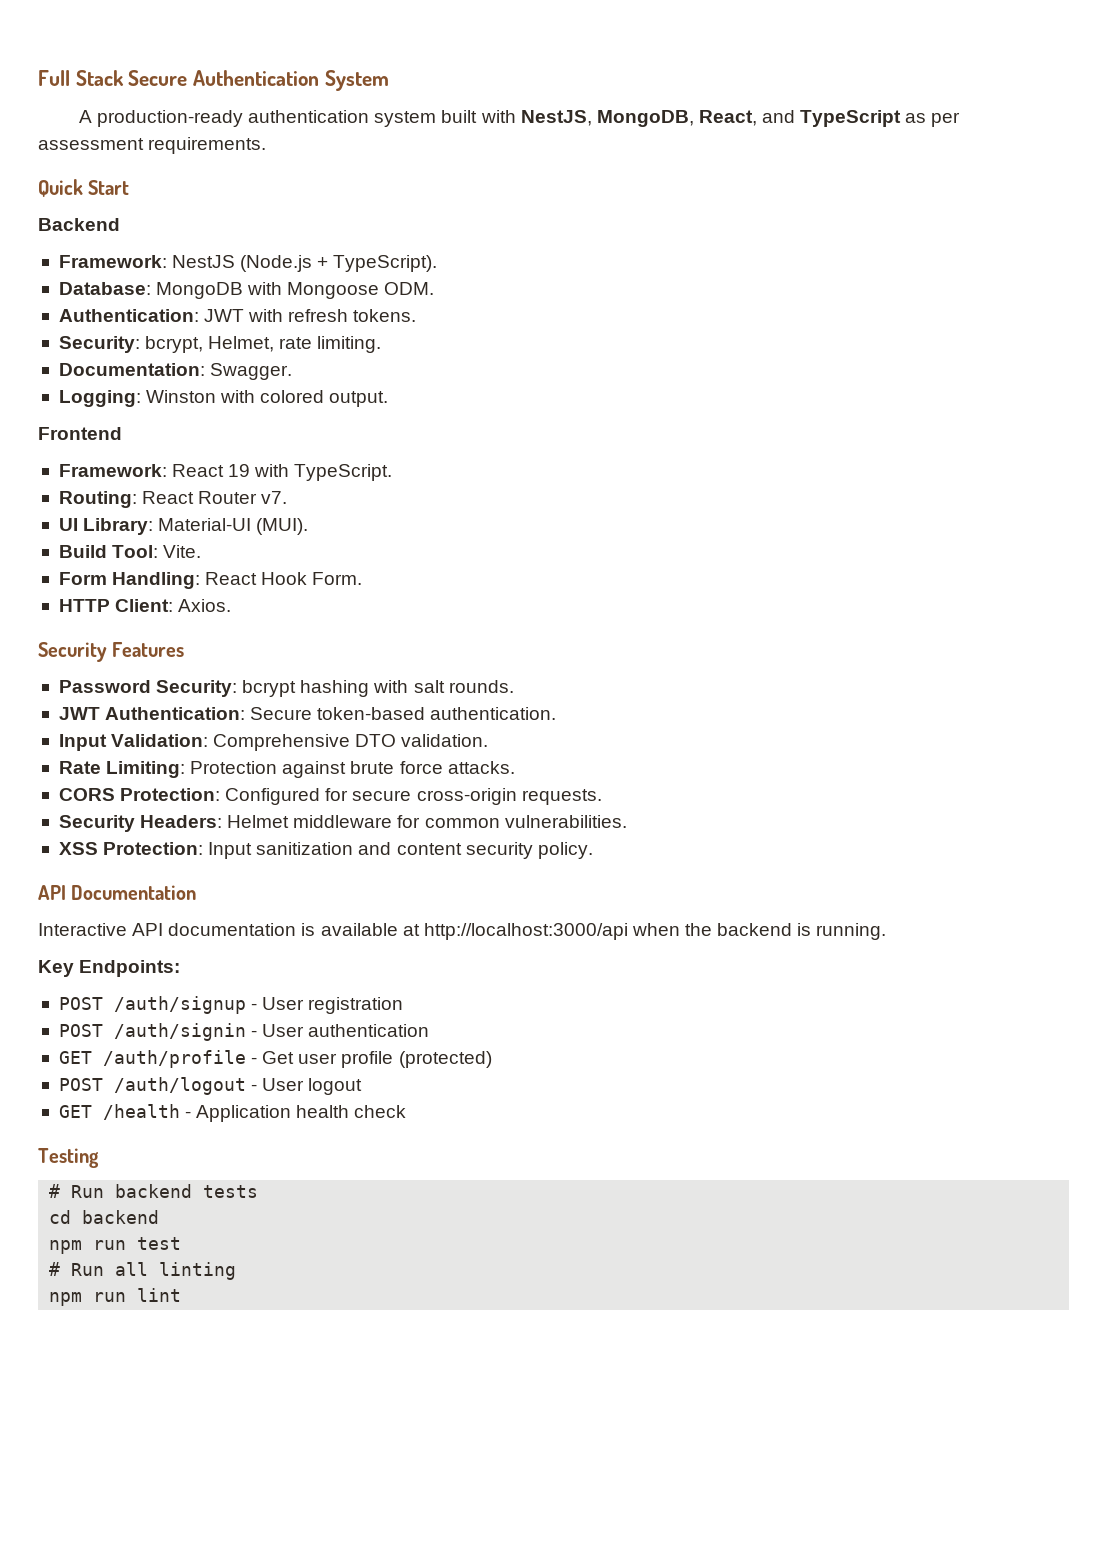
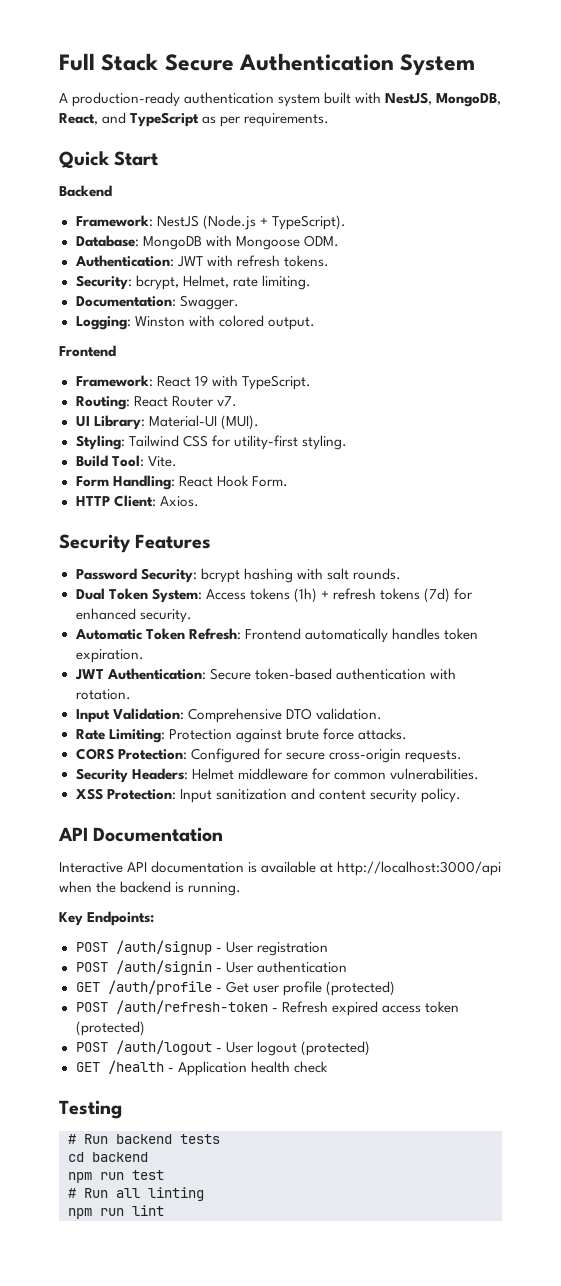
[38,138,144,150] assessment -> (242, 121) none
(309, 526) none -> [75,435,347,450] // Styling: Tailwind CSS for utility-first styling.
(514, 686) none -> [75,588,474,603] [75,608,192,623] [74,628,478,643] [75,649,144,663] // Dual Token System: Access tokens (1h) + refresh tokens (7d) for enhanced security. // Automatic Token Refresh: Frontend automatically handles token expiration.
[430,707,557,720] authentication. -> [335,668,456,680] [75,689,131,700] authentication with rotation.
(492, 1059) none -> [75,1000,459,1016] [75,1021,145,1036] // POST /auth/refresh-token - Refresh expired access token (protected)
(363, 1086) none -> [300,1041,370,1056] (protected)

